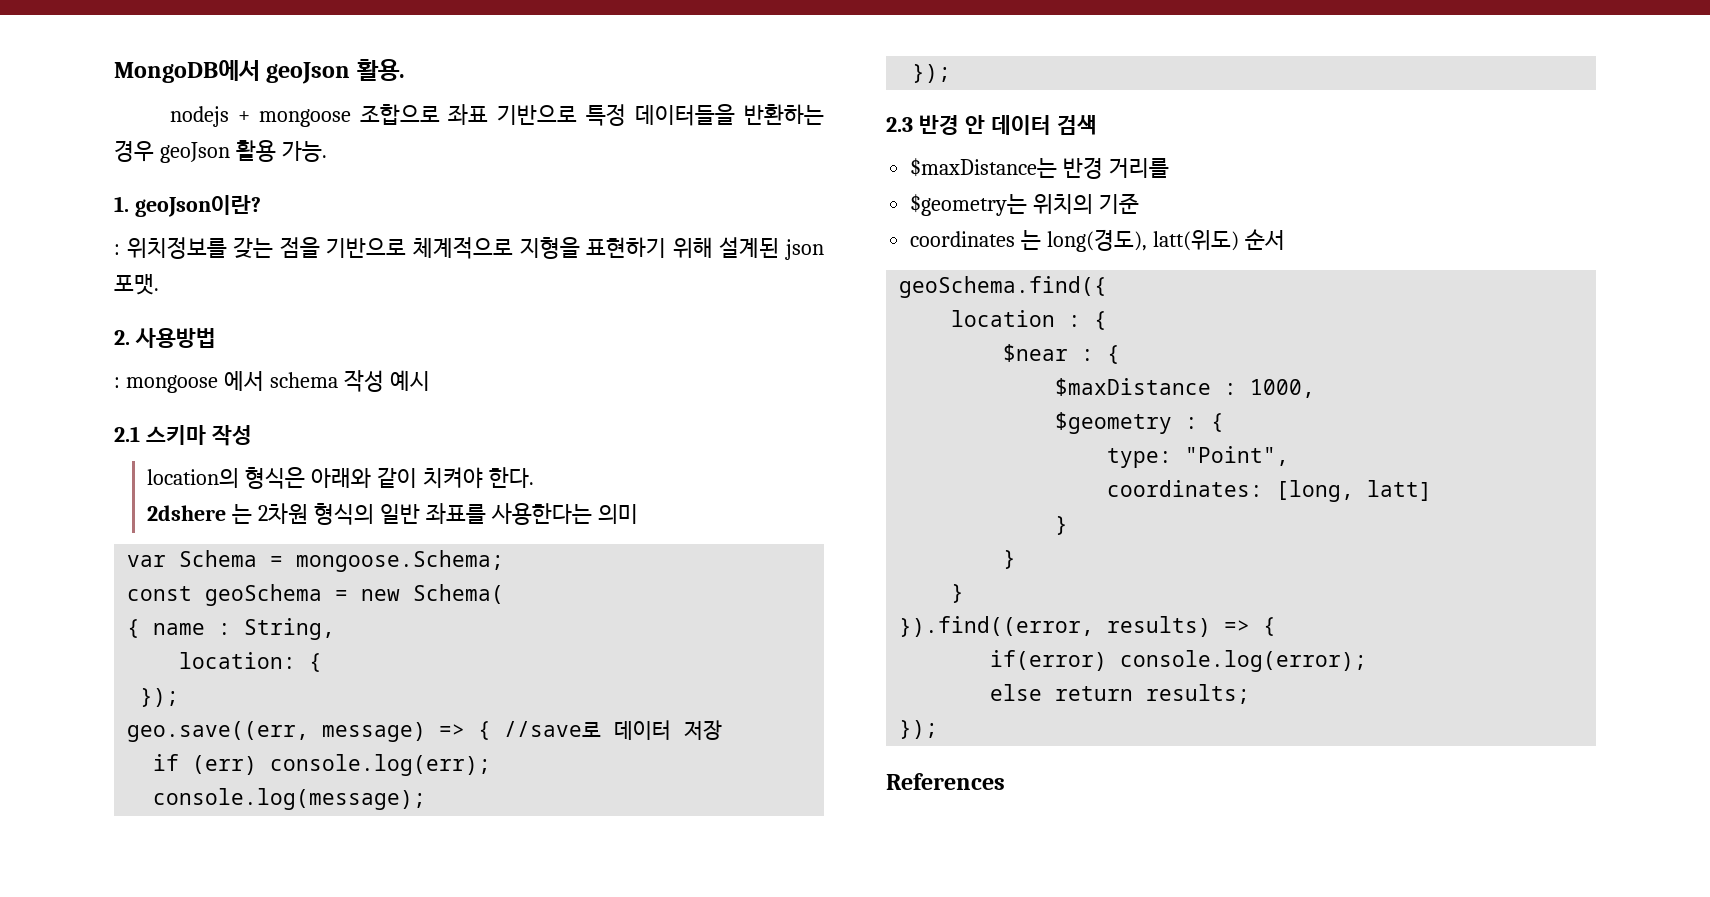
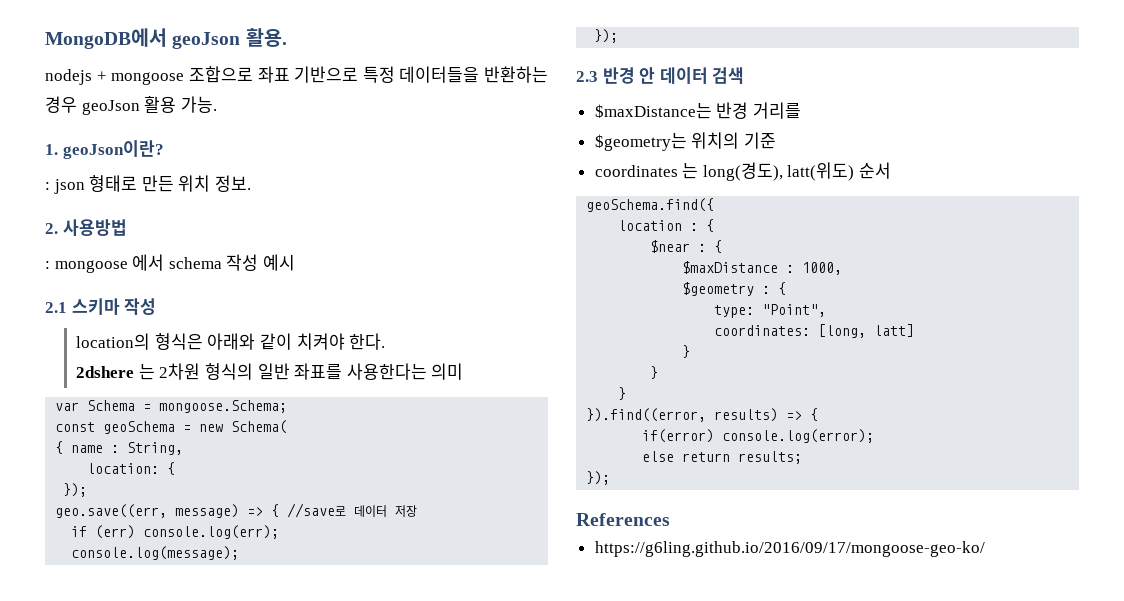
[126,237,825,260] [114,274,159,295] 위치정보를 갖는 점을 기반으로 체계적으로 지형을 표현하기 위해 설계된 json 포맷. -> [53,175,251,194] json 형태로 만든 위치 정보.
(1005, 781) none -> [594,541,985,557] // https://g6ling.github.io/2016/09/17/mongoose-geo-ko/

